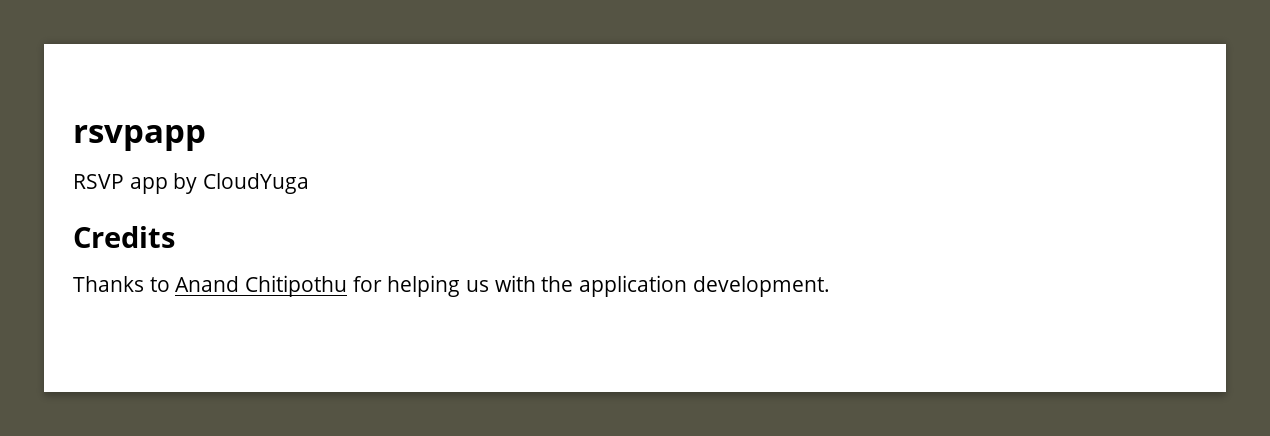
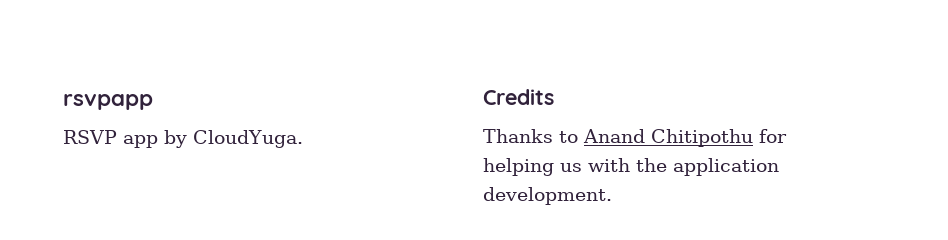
[203,173,310,194] CloudYuga -> [193,130,303,148] CloudYuga.

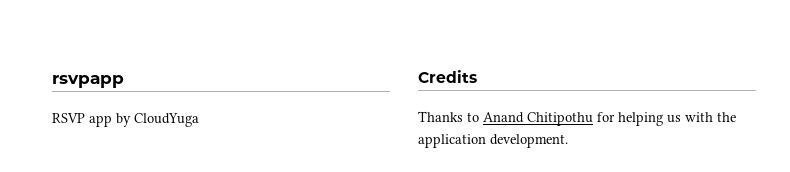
[193,130,303,148] CloudYuga. -> [134,113,199,127] CloudYuga

